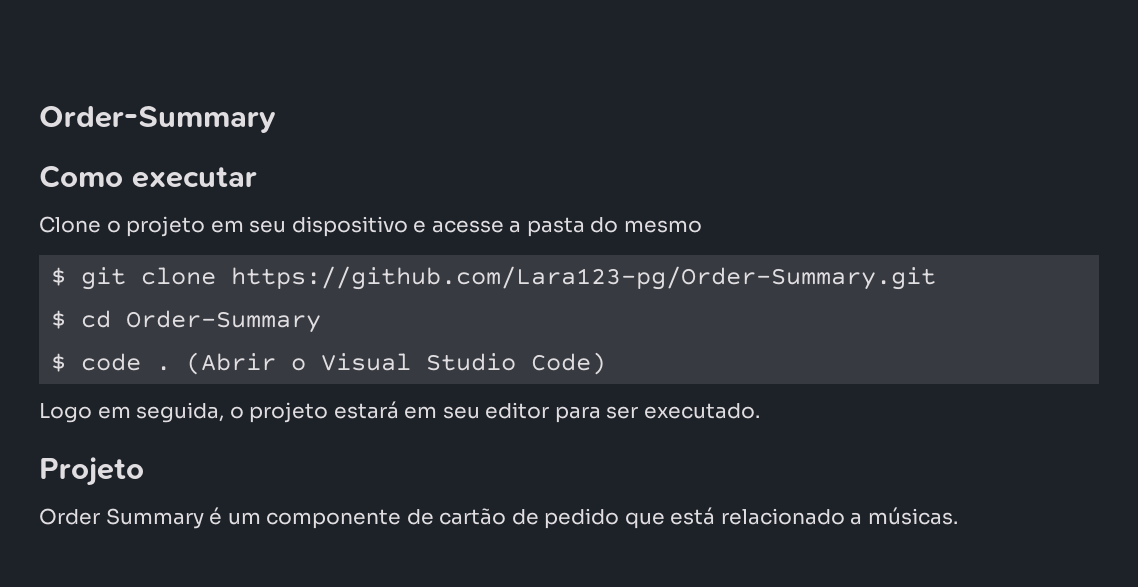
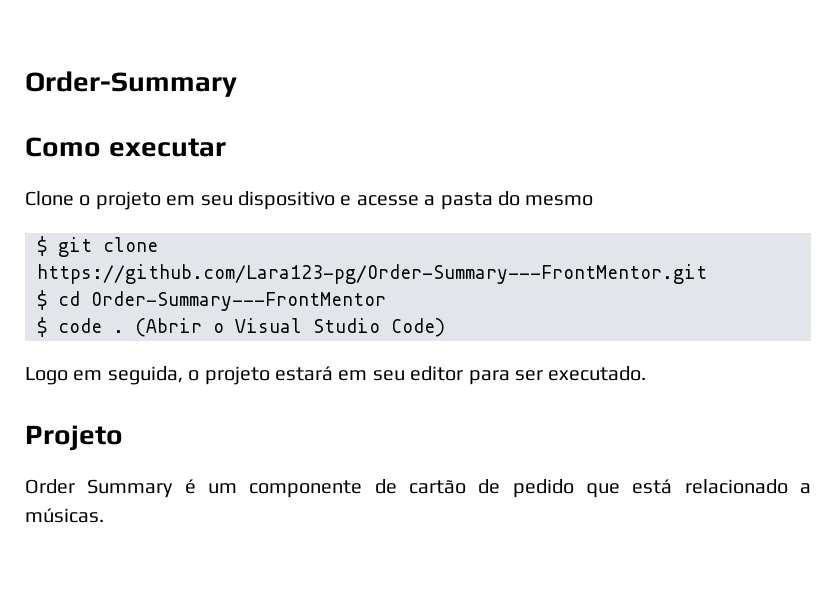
[231,266,937,290] https://github.com/Lara123-pg/Order-Summary.git -> [37,264,707,284] https://github.com/Lara123-pg/Order-Summary---FrontMentor.git
[126,310,322,333] Order-Summary -> [91,291,386,311] Order-Summary---FrontMentor

